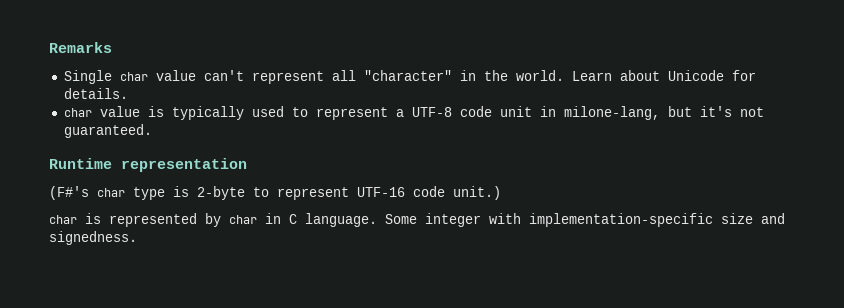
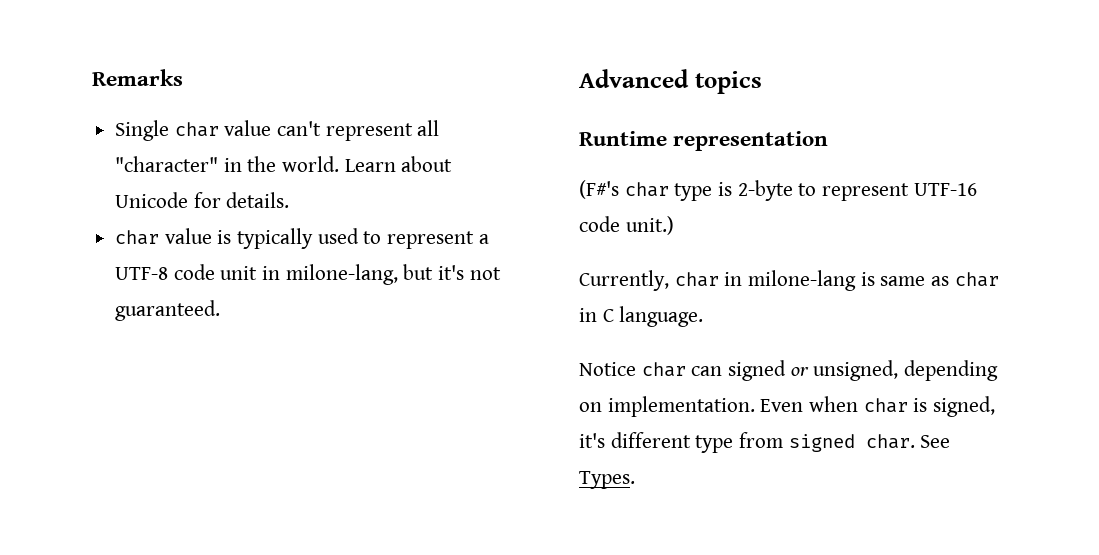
(152, 131) none -> [579,69,762,94] // Advanced topics
[49,213,785,227] [49,231,137,245] char is represented by char in C language. Some integer with implementation-specific size and signedness. -> [579,270,999,291] [579,306,704,327] [579,360,999,381] [579,396,996,417] [579,432,951,453] [579,471,635,489] Currently, char in milone-lang is same as char in C language. // Notice char can signed or unsigned, depending on implementation. Even when char is signed, it's different type from signed char. See Types.

